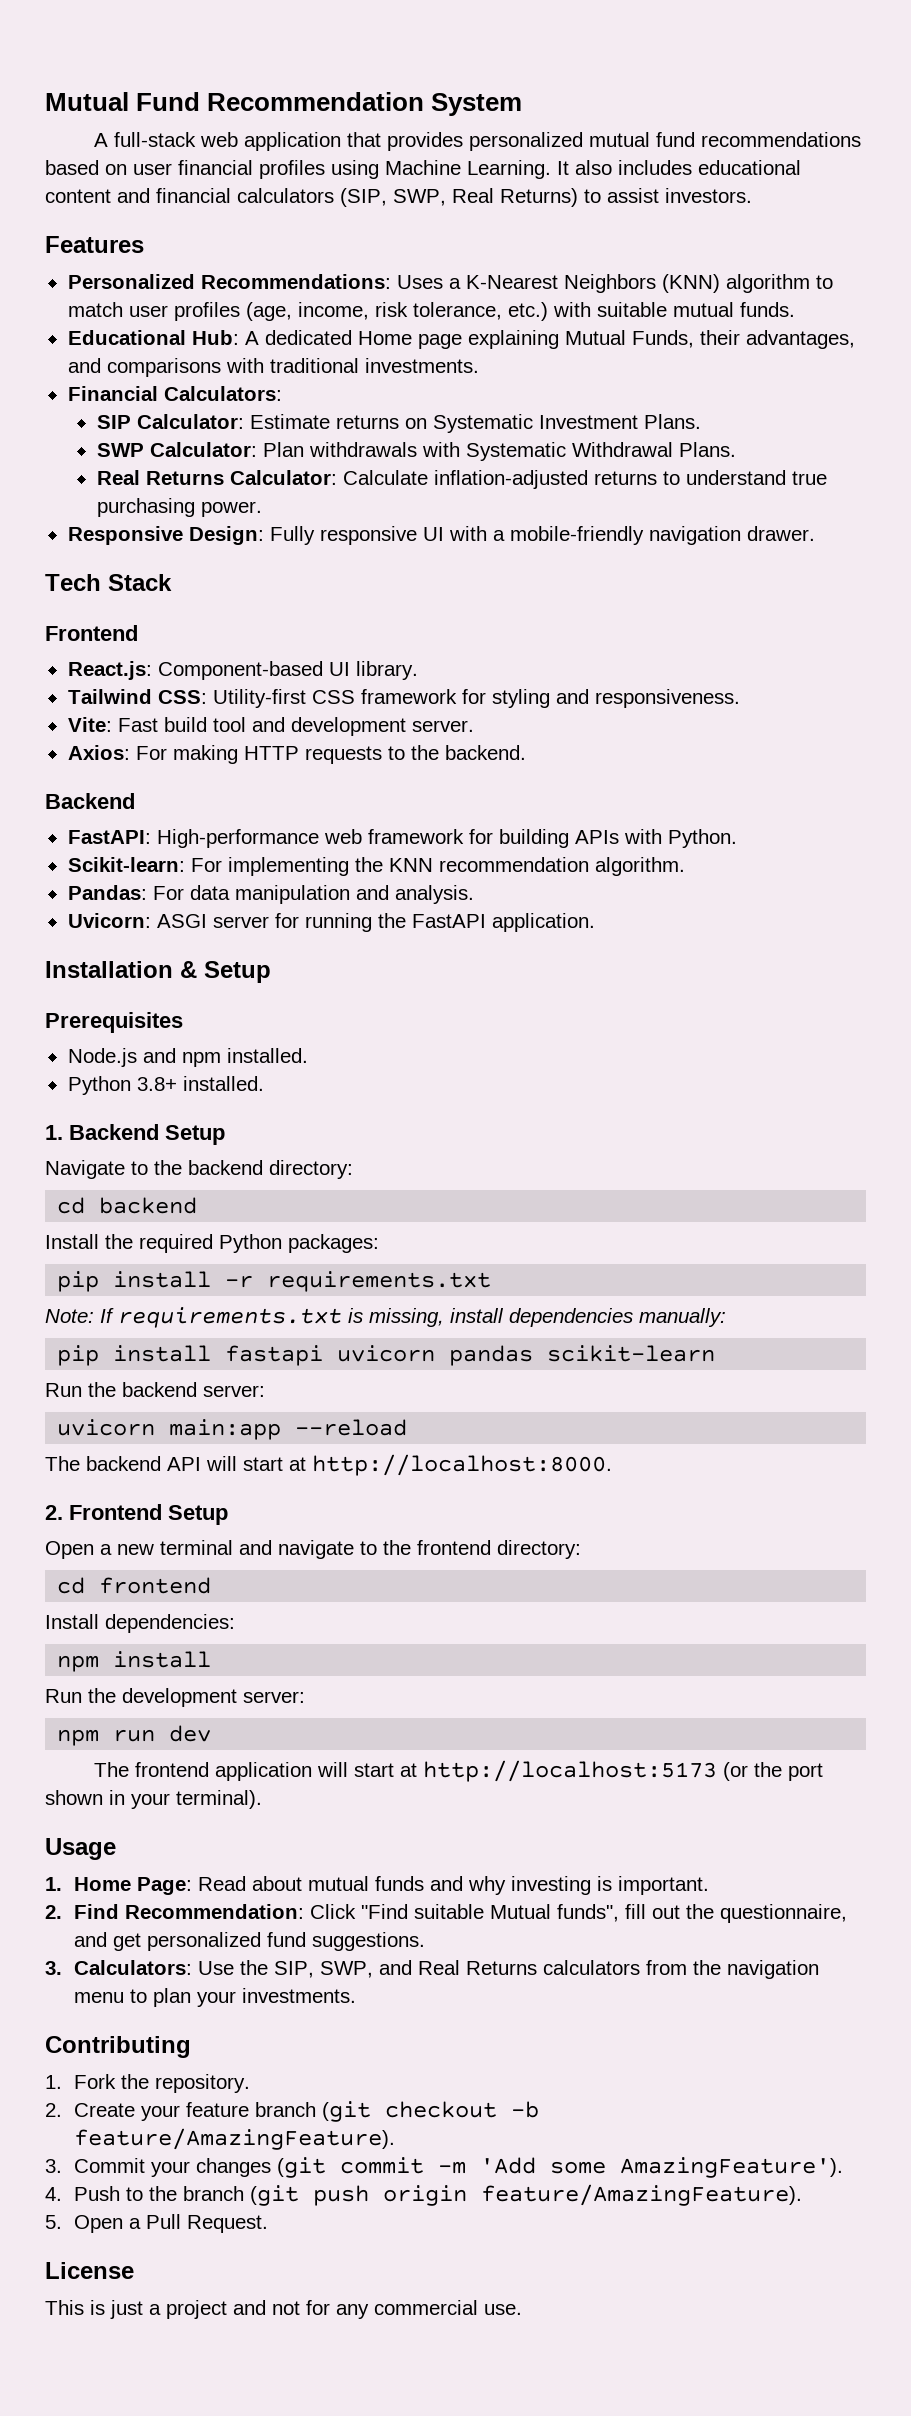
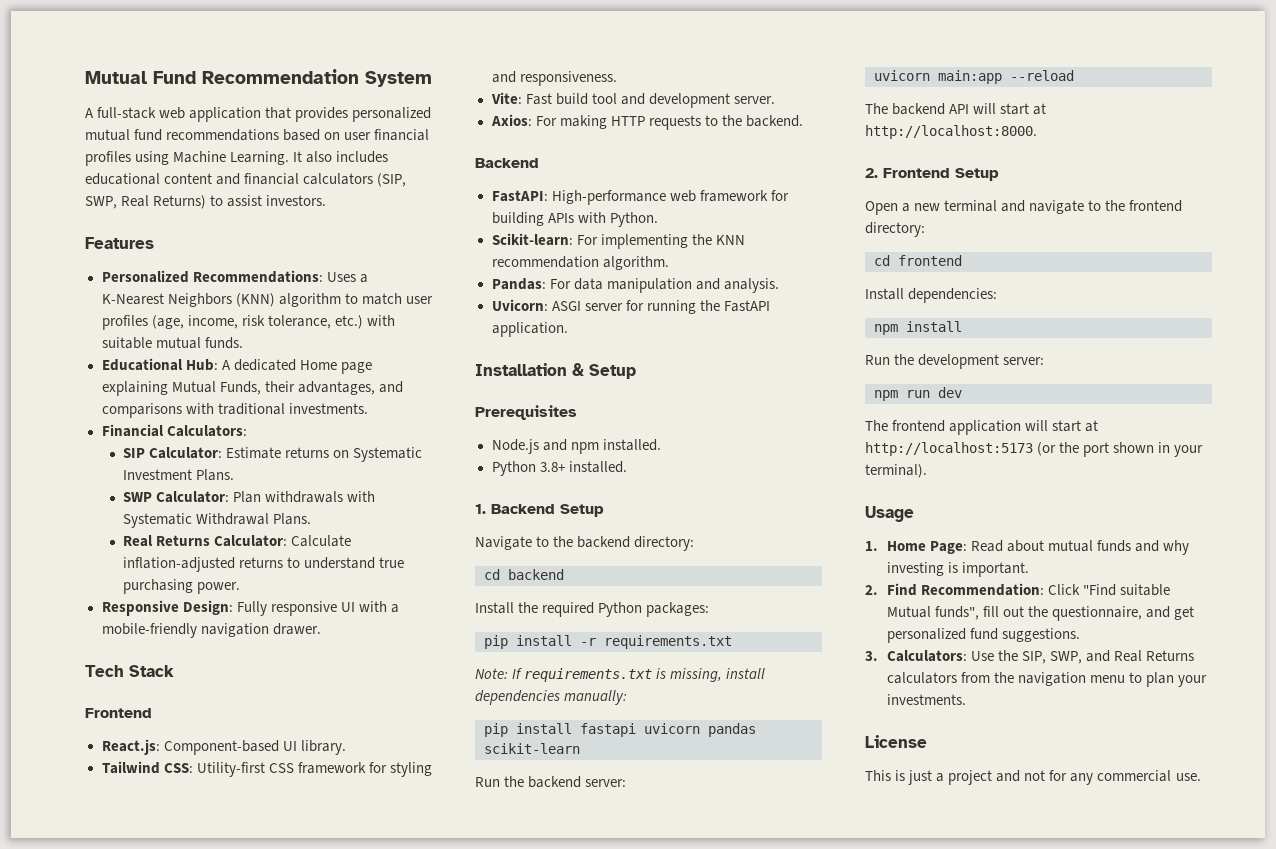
[45,2036,191,2058] [45,2074,251,2093] [45,2101,540,2122] [74,2128,396,2150] [45,2157,844,2178] [45,2184,803,2206] [45,2214,269,2233] // Contributing // 1. Fork the repository. // 2. Create your feature branch (git checkout -b feature/AmazingFeature). // 3. Commit your changes (git commit -m 'Add some AmazingFeature'). // 4. Push to the branch (git push origin feature/AmazingFeature). // 5. Open a Pull Request. -> (966, 699) none

